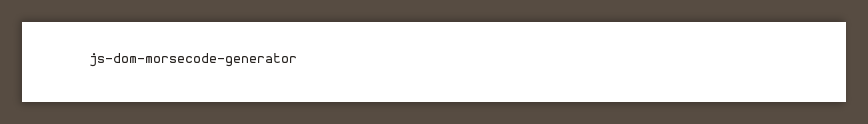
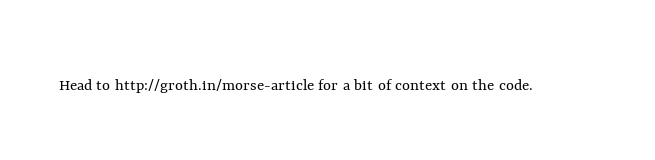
[89,53,297,67] js-dom-morsecode-generator -> [59,79,533,93] Head to http://groth.in/morse-article for a bit of context on the code.

